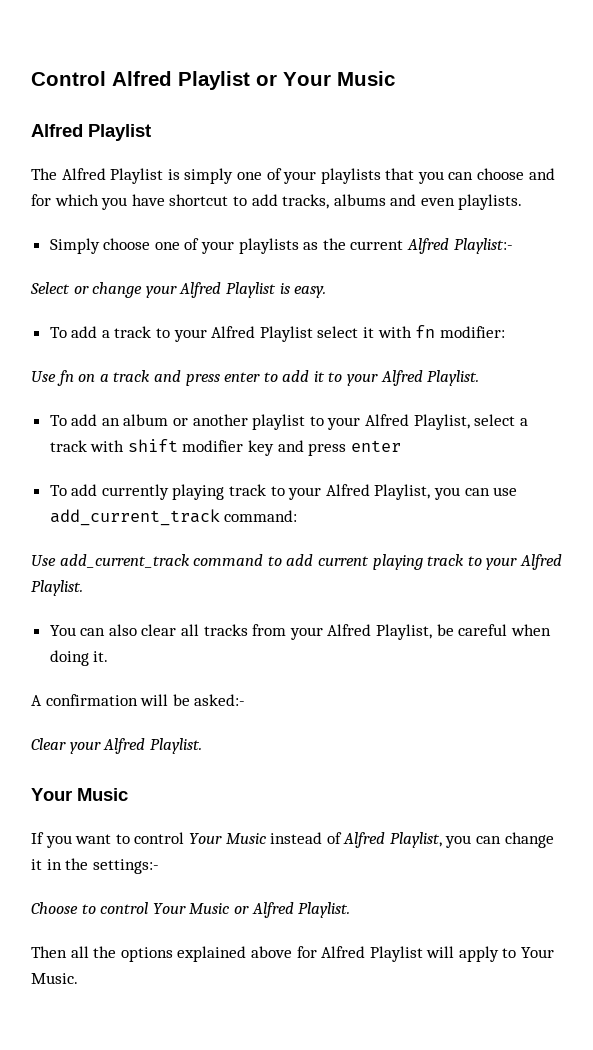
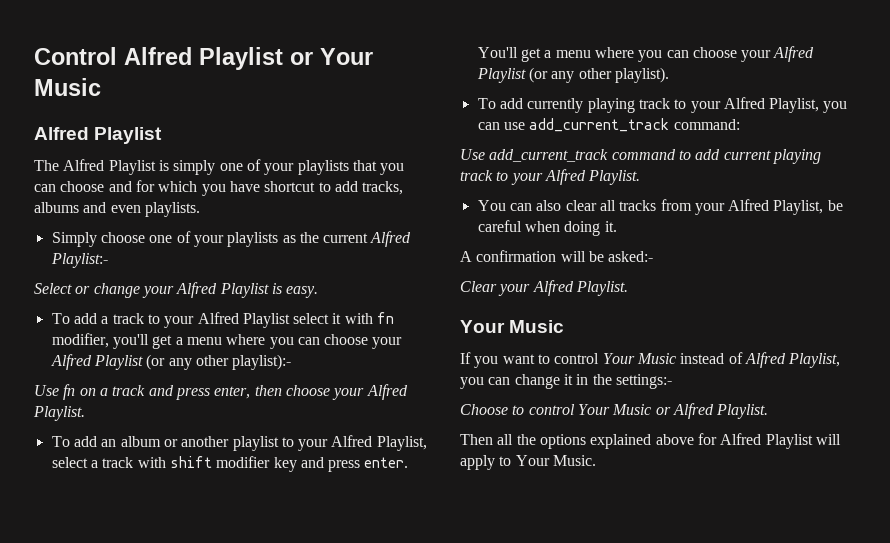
[439,326,505,338] modifier: -> [51,333,403,349] [50,354,292,370] modifier, you'll get a menu where you can choose your Alfred Playlist (or any other playlist):-
[224,370,343,382] enter to add it to -> [214,385,330,399] enter, then choose
[350,440,401,452] enter -> [364,457,409,468] [477,46,815,62] [476,67,669,83] enter. You'll get a menu where you can choose your Alfred Playlist (or any other playlist).

